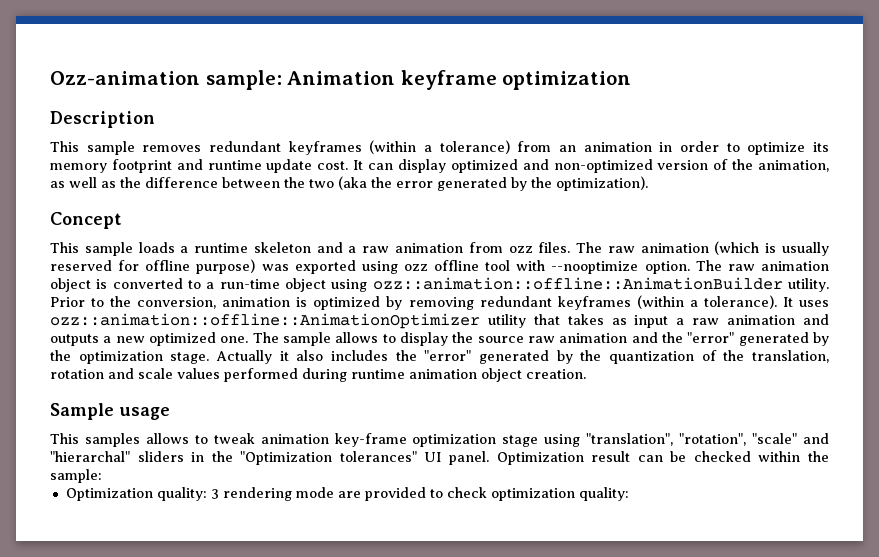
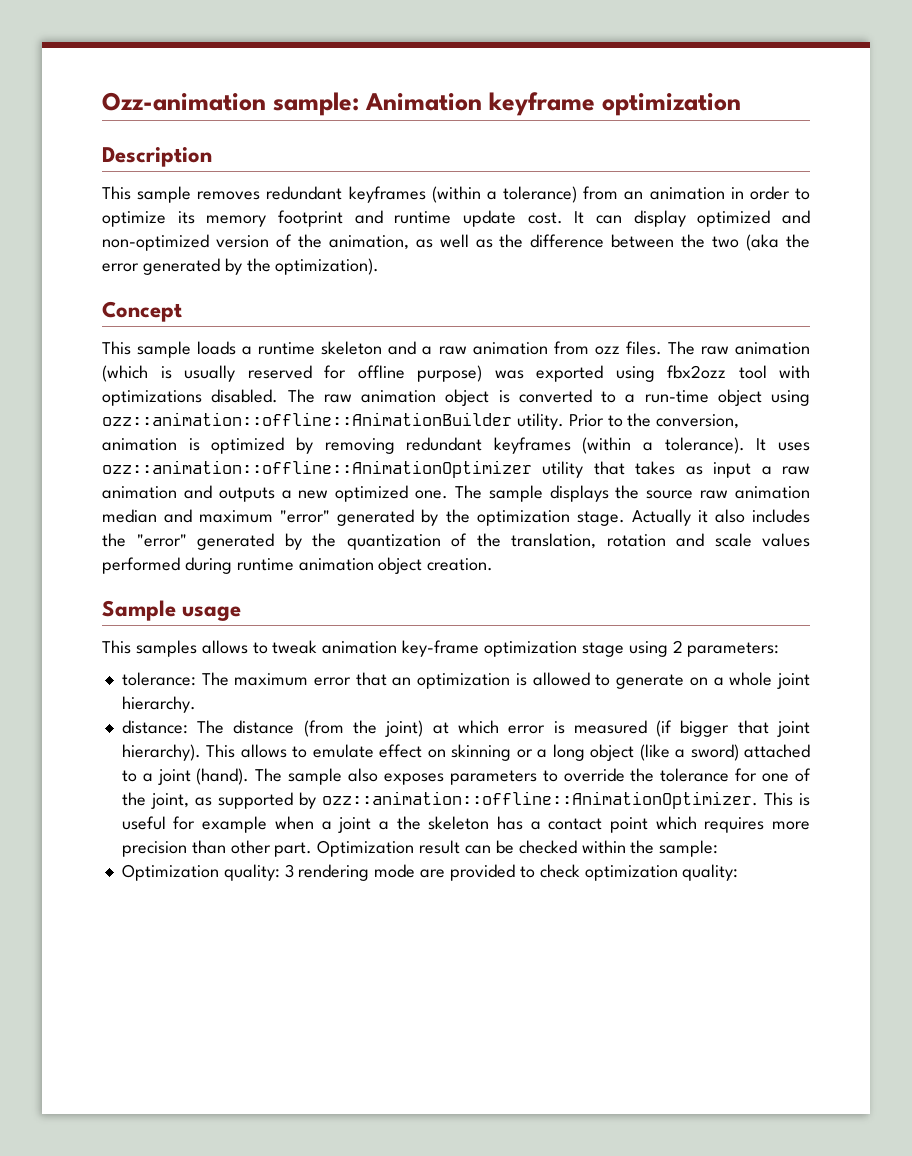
[403,260,690,274] ozz offline tool with --nooptimize option. -> [667,365,810,379] [102,389,279,406] fbx2ozz tool with optimizations disabled.
[335,332,448,346] allows to display -> [549,485,609,502] displays
[631,332,683,343] and the -> [102,509,274,523] median and maximum
[586,433,829,446] [50,451,489,465] "translation", "rotation", "scale" and "hierarchal" sliders in the "Optimization tolerances" UI panel. -> [672,640,780,657] [121,672,810,689] [121,696,196,713] [121,720,810,737] [121,744,811,761] [121,768,811,785] [121,791,811,809] [121,816,810,833] [121,840,313,857] 2 parameters: // tolerance: The maximum error that an optimization is allowed to generate on a whole joint hierarchy. // distance: The distance (from the joint) at which error is measured (if bigger that joint hierarchy). This allows to emulate effect on skinning or a long object (like a sword) attached to a joint (hand). The sample also exposes parameters to override the tolerance for one of the joint, as supported by ozz::animation::offline::AnimationOptimizer. This is useful for example when a joint a the skeleton has a contact point which requires more precision than other part.

